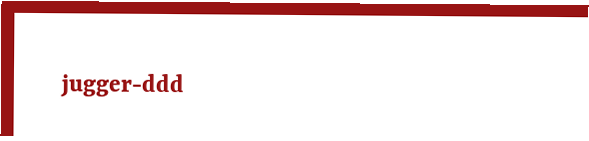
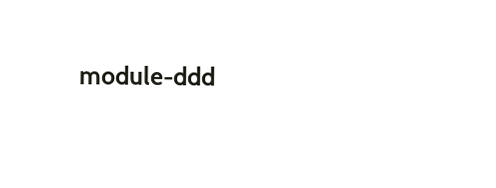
[60,73,184,99] jugger-ddd -> [79,65,216,86] module-ddd

